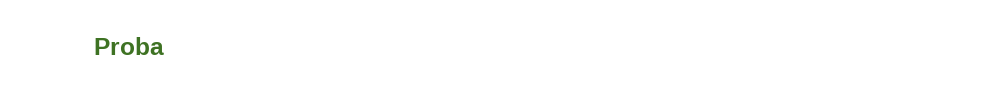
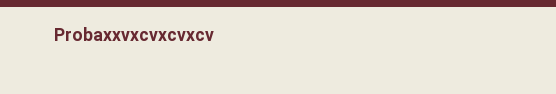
[94,37,164,55] Proba -> [54,27,214,41] Probaxxvxcvxcvxcv

